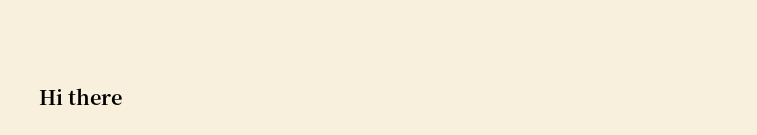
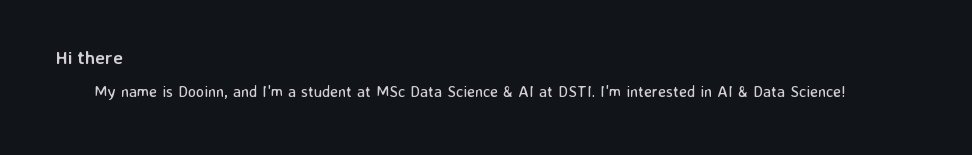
(123, 96) none -> [93,85,846,100] // My name is Dooinn, and I'm a student at MSc Data Science & AI at DSTI. I'm interested in AI & Data Science!

